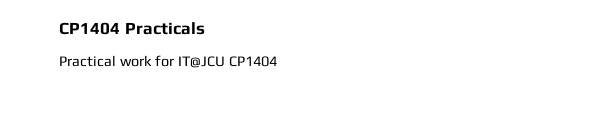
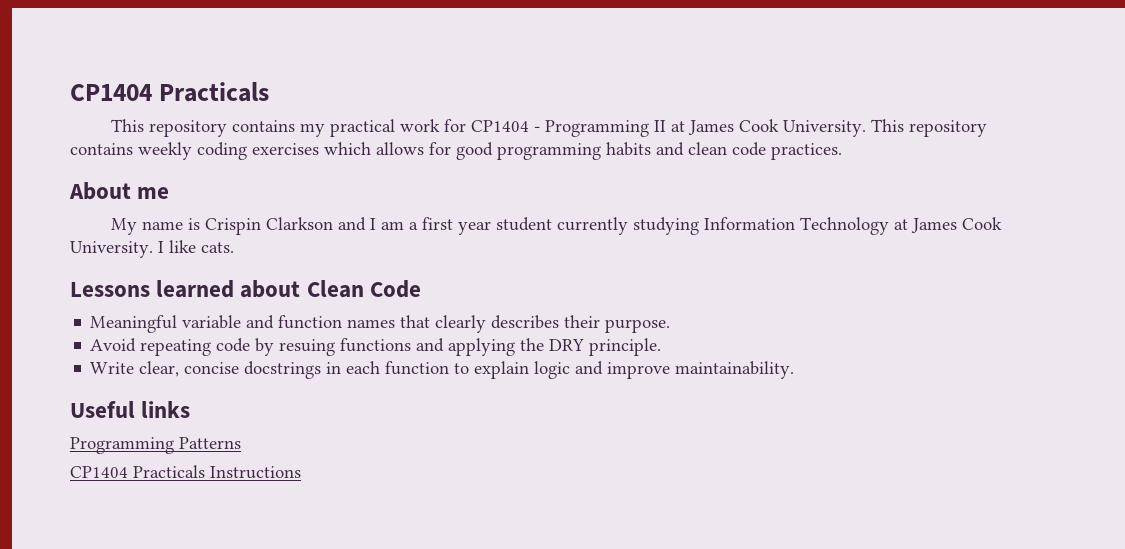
[59,55,277,68] Practical work for IT@JCU CP1404 -> [111,119,988,137] [70,142,842,160] [69,182,170,200] [111,217,1003,235] [70,240,234,258] [70,280,421,298] [90,315,671,333] [90,338,662,356] [90,361,795,379] [70,401,191,418] [70,437,241,454] [70,465,301,479] This repository contains my practical work for CP1404 - Programming II at James Cook University. This repository contains weekly coding exercises which allows for good programming habits and clean code practices. // About me // My name is Crispin Clarkson and I am a first year student currently studying Information Technology at James Cook University. I like cats. // Lessons learned about Clean Code // Meaningful variable and function names that clearly describes their purpose. // Avoid repeating code by resuing functions and applying the DRY principle. // Write clear, concise docstrings in each function to explain logic and improve maintainability. // Useful links // Programming Patterns // CP1404 Practicals Instructions

